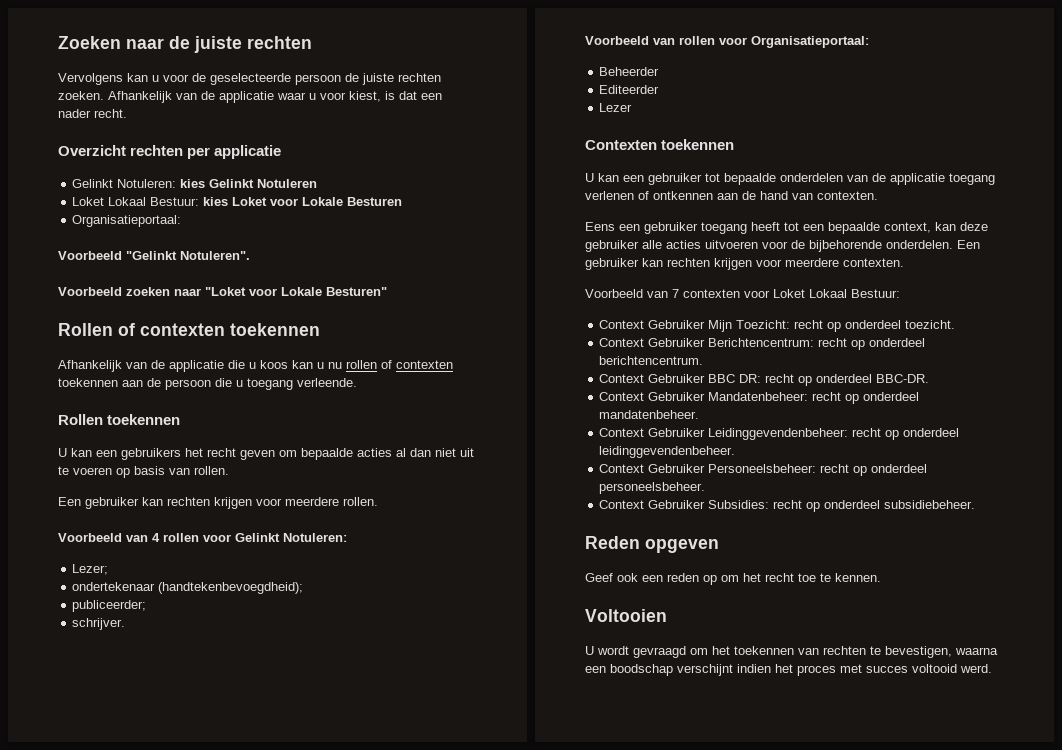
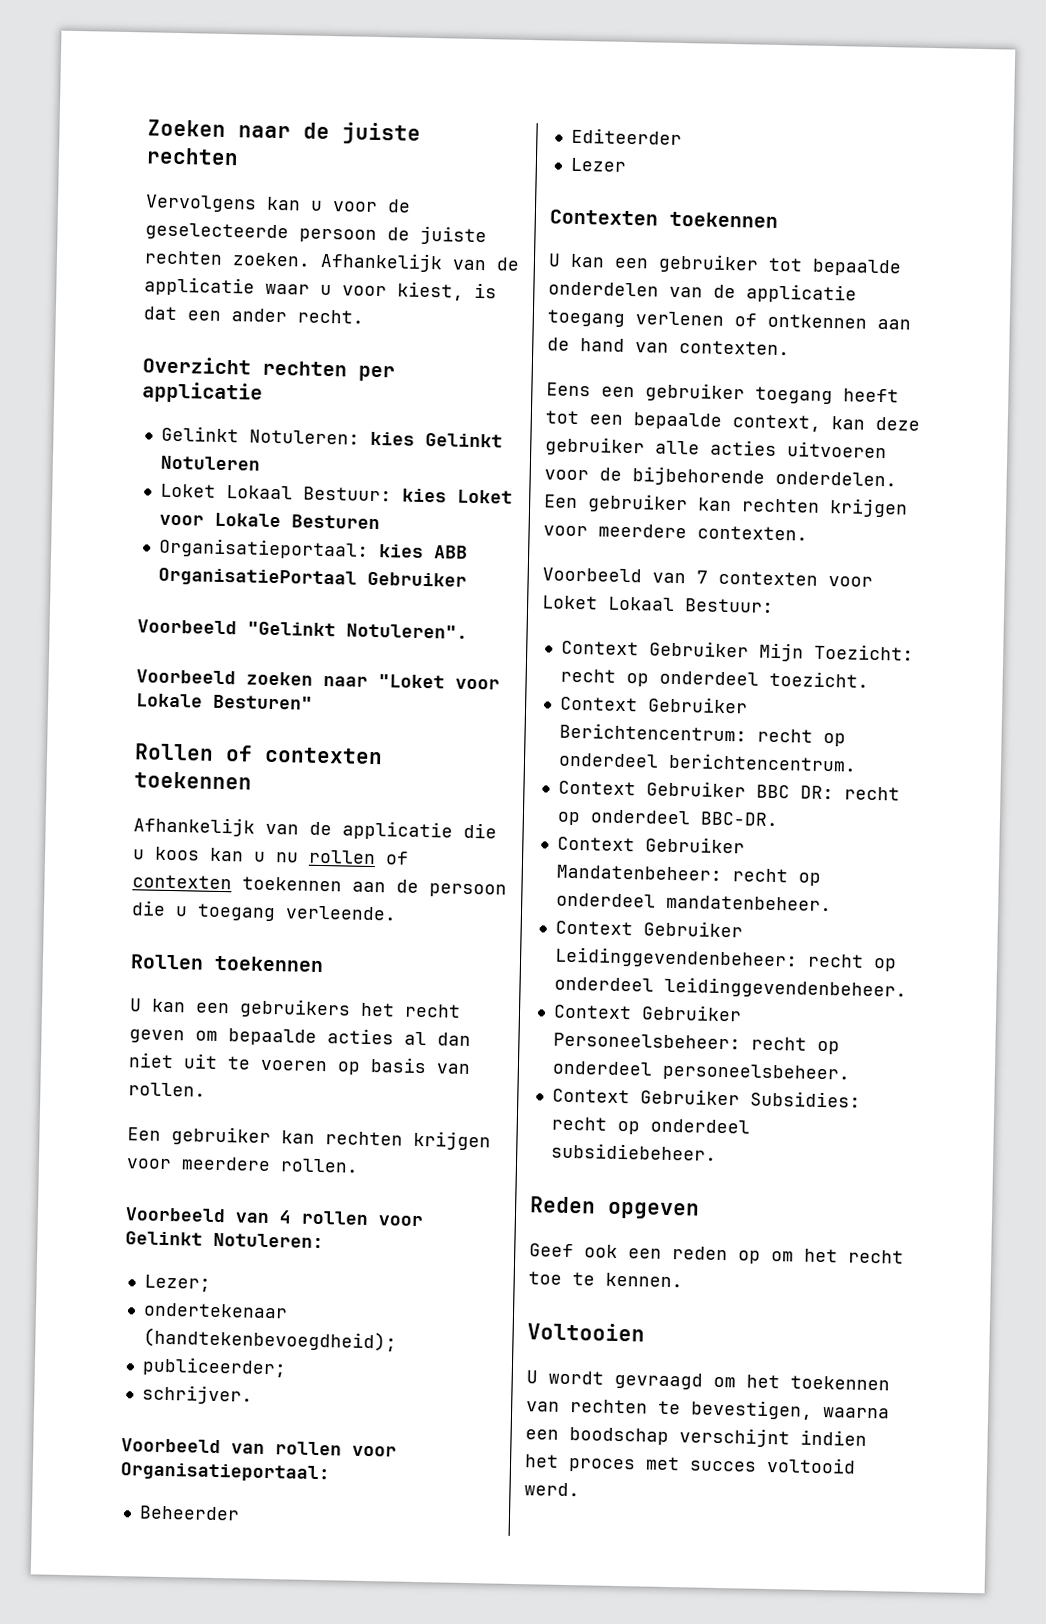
[58,109,91,118] nader -> [231,308,287,323] ander
(182, 221) none -> [378,544,468,559] [157,567,467,588] kies ABB OrganisatiePortaal Gebruiker

